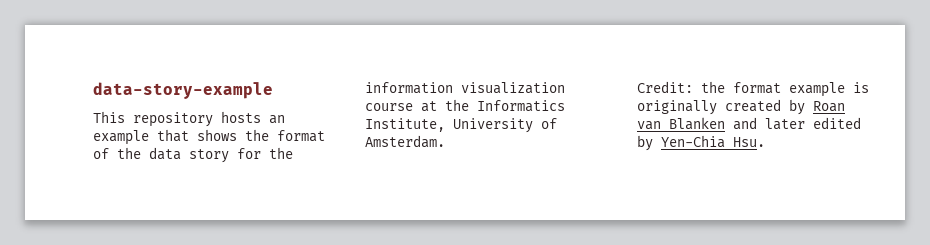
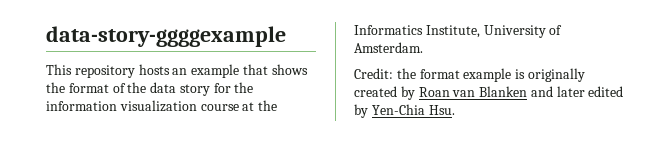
[93,82,273,99] data-story-example -> [46,26,286,47] data-story-ggggexample

